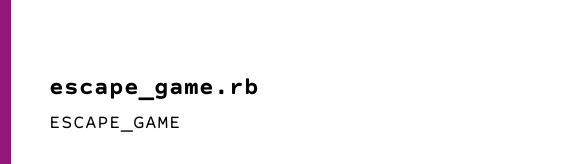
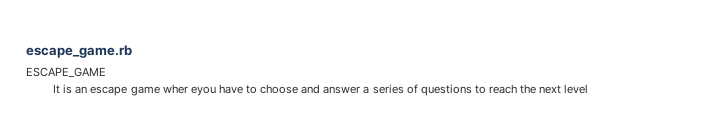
(181, 124) none -> [53,84,589,96] // It is an escape game wher eyou have to choose and answer a series of questions to reach the next level

